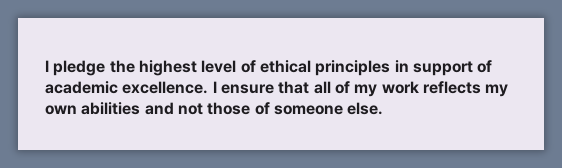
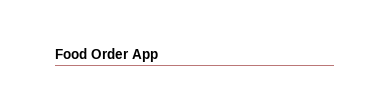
[45,60,493,76] [45,81,509,97] [45,102,384,115] I pledge the highest level of ethical principles in support of academic excellence. I ensure that all of my work reflects my own abilities and not those of someone else. -> [55,48,158,62] Food Order App

